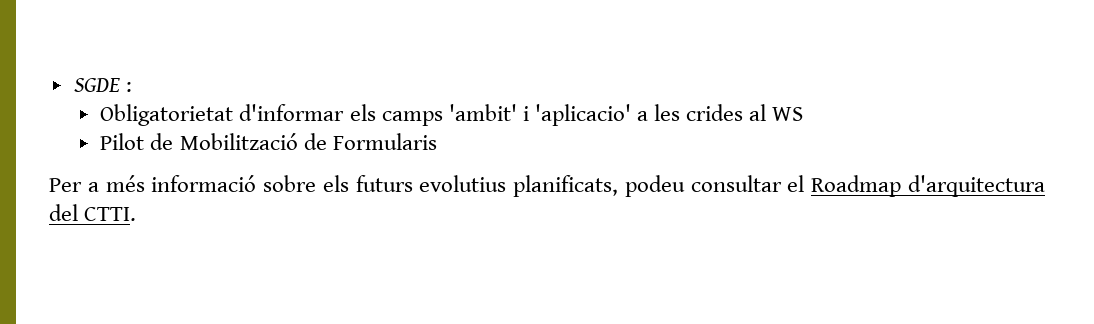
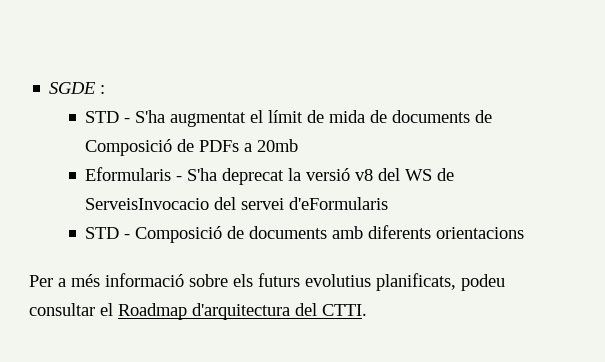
[100,104,804,126] [100,133,437,150] Obligatorietat d'informar els camps 'ambit' i 'aplicacio' a les crides al WS // Pilot de Mobilització de Formularis -> [85,110,493,127] [85,139,299,156] [85,167,455,185] [85,197,389,210] [85,225,525,243] STD - S'ha augmentat el límit de mida de documents de Composició de PDFs a 20mb // Eformularis - S'ha deprecat la versió v8 del WS de ServeisInvocacio del servei d'eFormularis // STD - Composició de documents amb diferents orientacions

